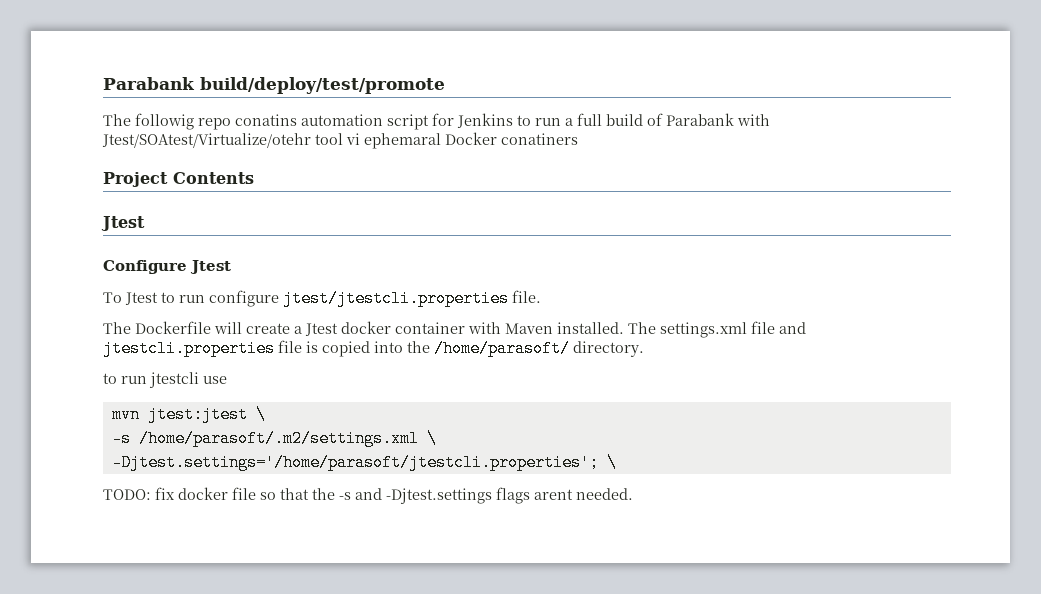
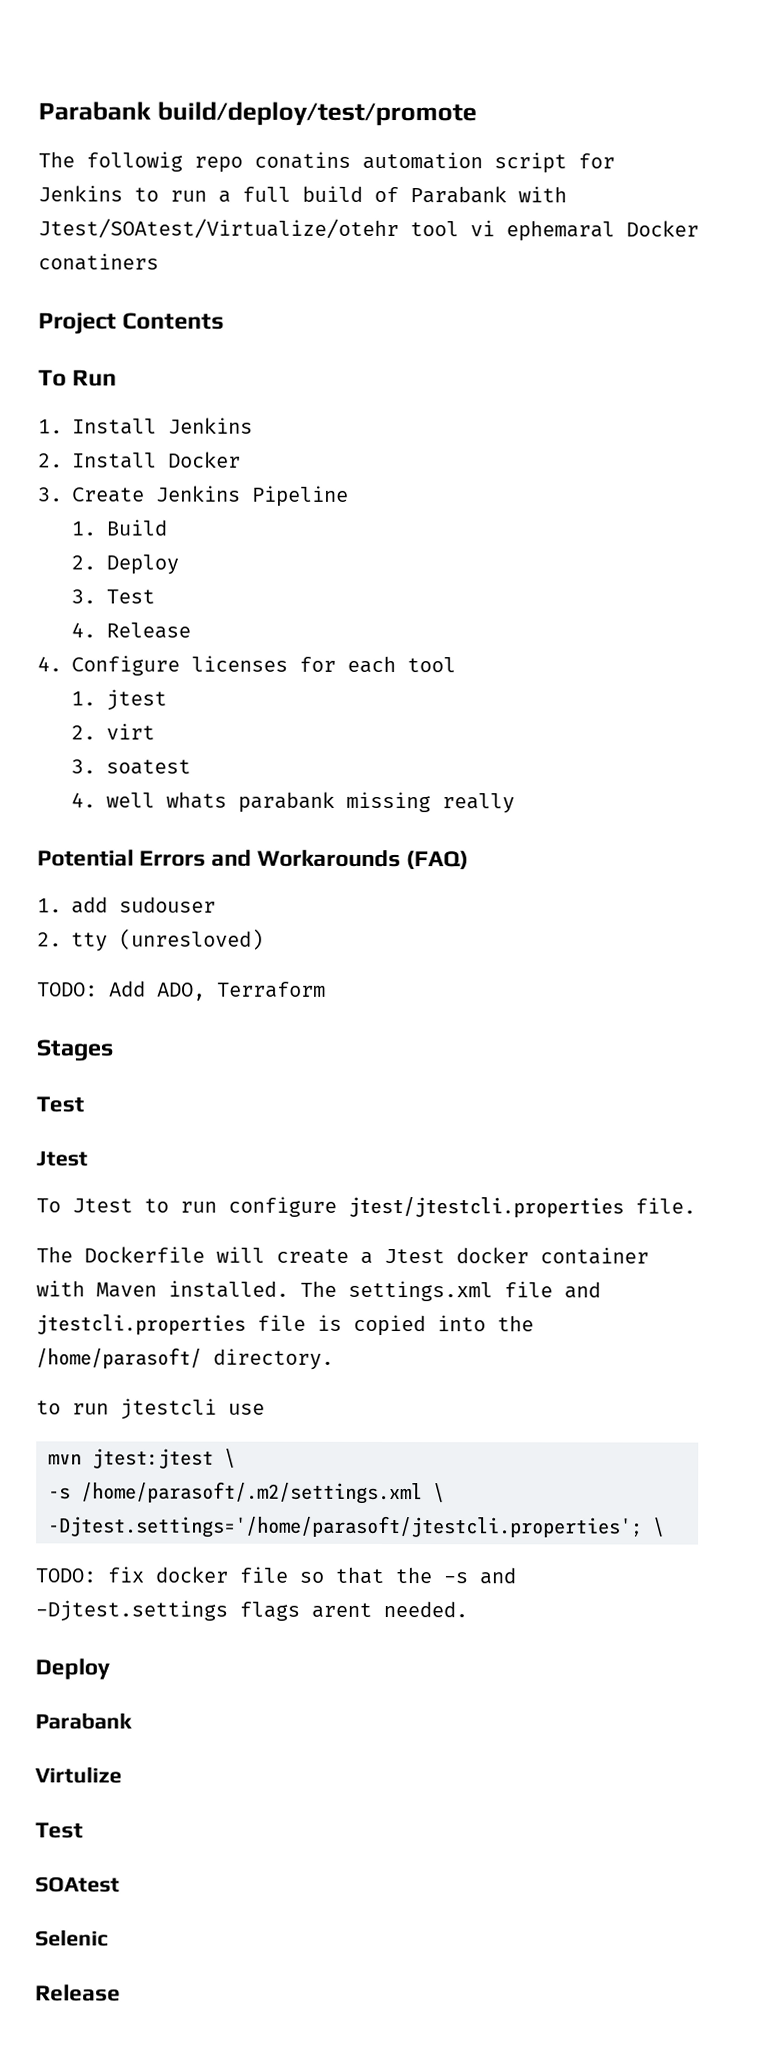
[101,216,145,231] [103,260,187,274] Jtest // Configure -> [38,369,118,387] [38,417,254,435] [38,451,242,469] [38,485,350,507] [71,519,167,536] [71,554,179,575] [71,589,155,604] [71,622,191,639] [37,655,457,676] [71,689,167,711] [71,723,155,740] [71,759,191,775] [71,791,515,814] [37,849,470,870] [37,896,217,914] [37,928,265,952] [37,980,326,1001] [36,1039,113,1062] [36,1096,84,1113] To Run // 1. Install Jenkins // 2. Install Docker // 3. Create Jenkins Pipeline // 1. Build // 2. Deploy // 3. Test // 4. Release // 4. Configure licenses for each tool // 1. jtest // 2. virt // 3. soatest // 4. well whats parabank missing really // Potential Errors and Workarounds (FAQ) // 1. add sudouser // 2. tty (unresloved) // TODO: Add ADO, Terraform // Stages // Test //
(633, 494) none -> [35,1658,110,1680] [35,1712,132,1730] [35,1766,122,1784] [35,1822,83,1839] [35,1876,120,1893] [35,1929,108,1947] [35,1984,121,2002] // Deploy // Parabank // Virtulize // Test // SOAtest // Selenic // Release

